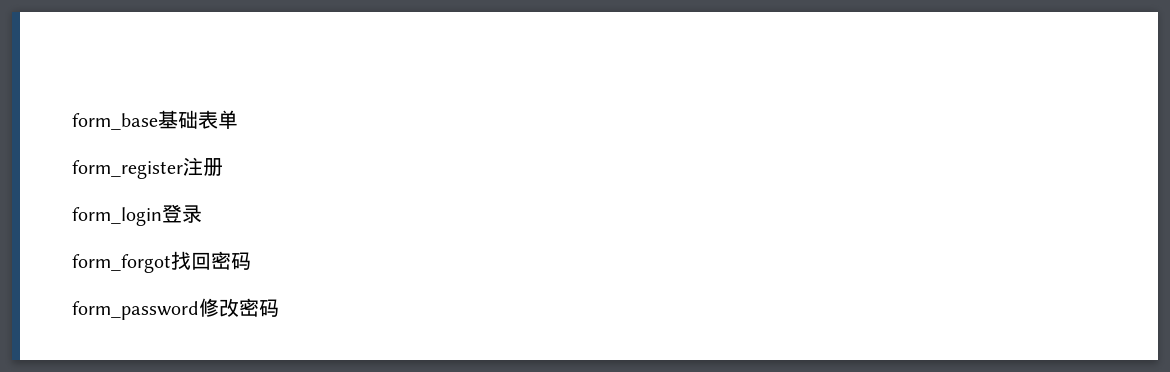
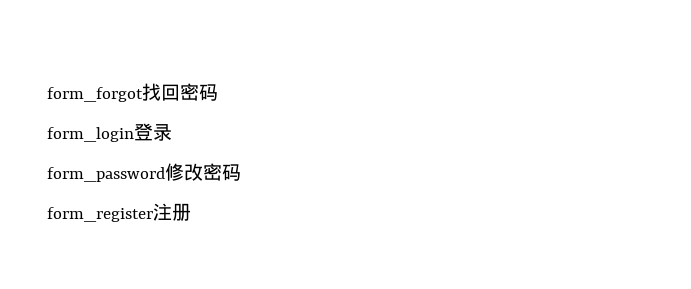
[72,110,238,130] [72,157,223,179] [72,204,202,226] form_base基础表单 // form_register注册 // form_login登录 // -> (47, 94) none
(251, 261) none -> [47,123,172,142] // form_login登录
(279, 308) none -> [47,203,191,222] // form_register注册

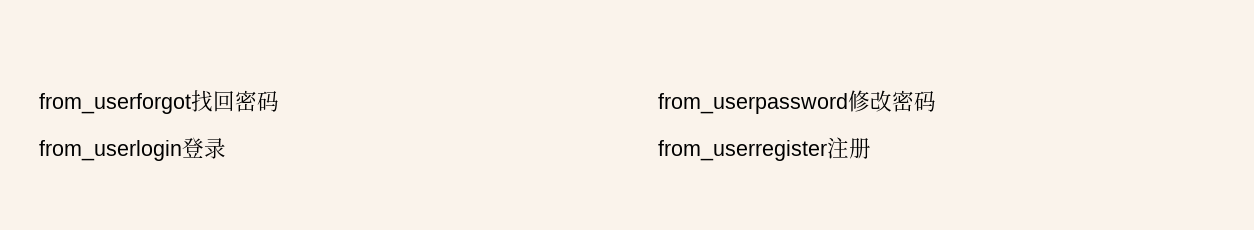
[47,87,143,102] form_forgot -> [39,93,191,114] from_userforgot
[47,127,134,142] form_login -> [39,140,182,161] from_userlogin
[47,167,165,182] form_password -> [658,93,848,114] from_userpassword
[47,207,153,222] form_register -> [658,140,827,161] from_userregister

